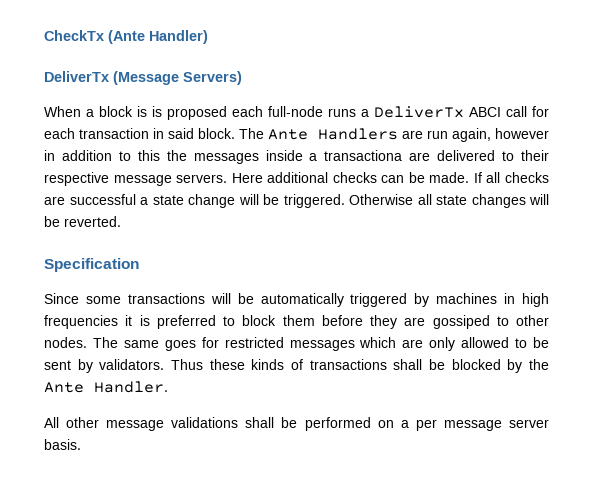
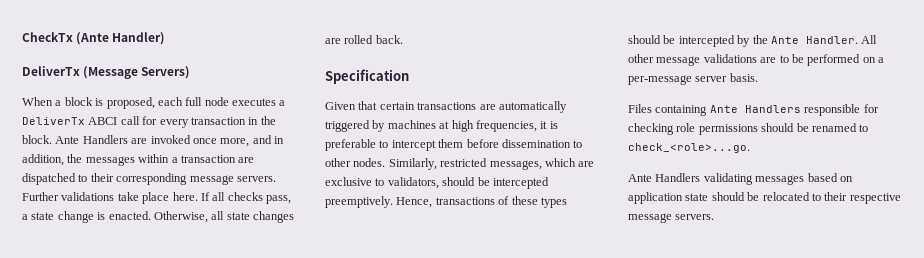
[152,106,356,120] is proposed each full-node runs -> [106,97,276,109] proposed, each full node executes
[44,128,75,139] each -> [159,119,189,128] every
[168,128,549,142] [44,150,496,164] said block. The Ante Handlers are run again, however in addition to this the messages inside a transactiona are delivered -> [260,116,276,125] [22,135,284,147] [22,154,255,166] [22,173,276,185] [22,192,291,204] [22,211,294,223] [325,35,403,44] [325,69,409,84] [325,101,567,113] [325,120,558,132] [325,139,583,151] [325,158,595,170] [325,177,549,189] [325,196,567,208] [628,35,878,47] [628,54,884,66] [628,73,758,85] [628,104,879,116] [628,123,869,135] [628,143,750,153] [628,173,853,185] [628,192,810,204] the block. Ante Handlers are invoked once more, and in addition, the messages within a transaction are dispatched to their corresponding message servers. Further validations take place here. If all checks pass, a state change is enacted. Otherwise, all state changes are rolled back. // Specification // Given that certain transactions are automatically triggered by machines at high frequencies, it is preferable to intercept them before dissemination to other nodes. Similarly, restricted messages, which are exclusive to validators, should be intercepted preemptively. Hence, transactions of these types should be intercepted by the Ante Handler. All other message validations are to be performed on a per-message server basis. // Files containing Ante Handlers responsible for checking role permissions should be renamed to check_<role>...go. // Ante Handlers validating messages based on application state should be relocated
[231,172,549,183] [44,194,549,208] [44,216,121,227] [44,258,139,272] [44,293,549,307] [44,315,549,329] [44,337,550,351] [44,359,550,373] [44,381,168,393] [44,417,549,431] [44,439,81,450] Here additional checks can be made. If all checks are successful a state change will be triggered. Otherwise all state changes will be reverted. // Specification // Since some transactions will be automatically triggered by machines in high frequencies it is preferred to block them before they are gossiped to other nodes. The same goes for restricted messages which are only allowed to be sent by validators. Thus these kinds of transactions shall be blocked by the Ante Handler. // All other message validations shall be performed on a per message server basis. -> (715, 217) none

